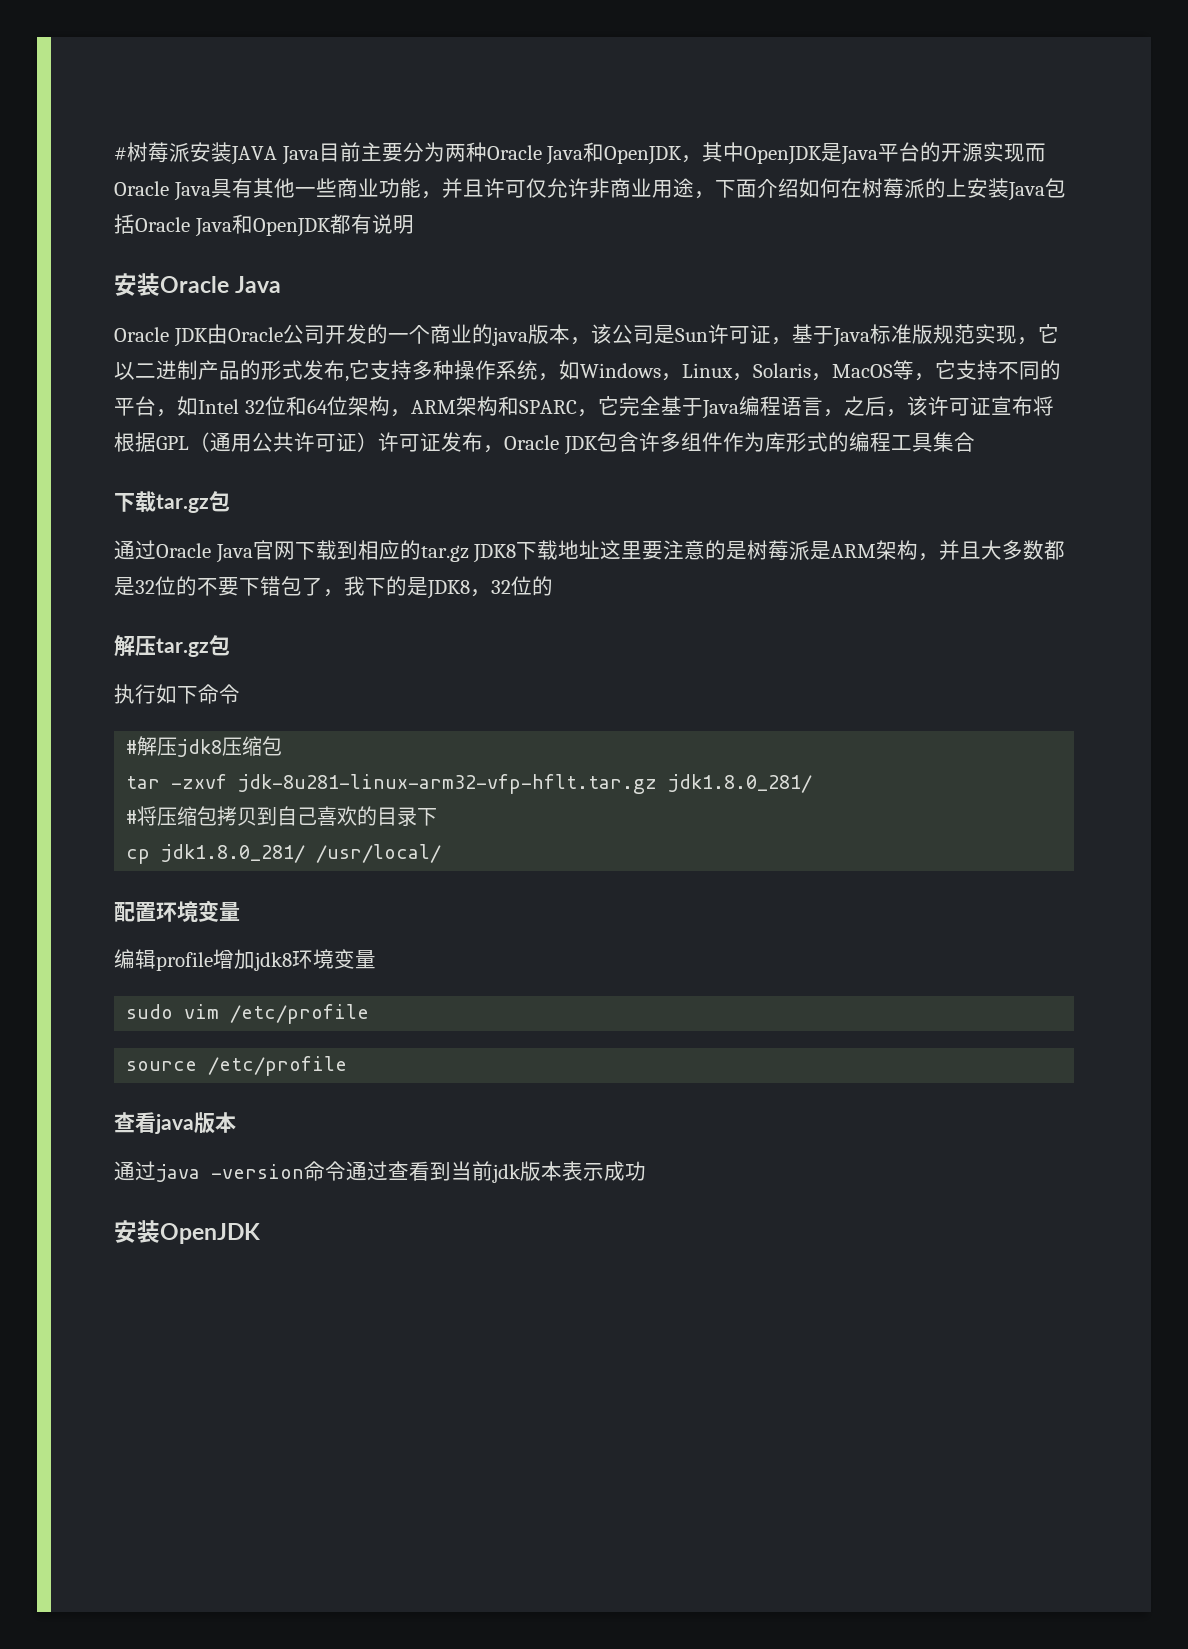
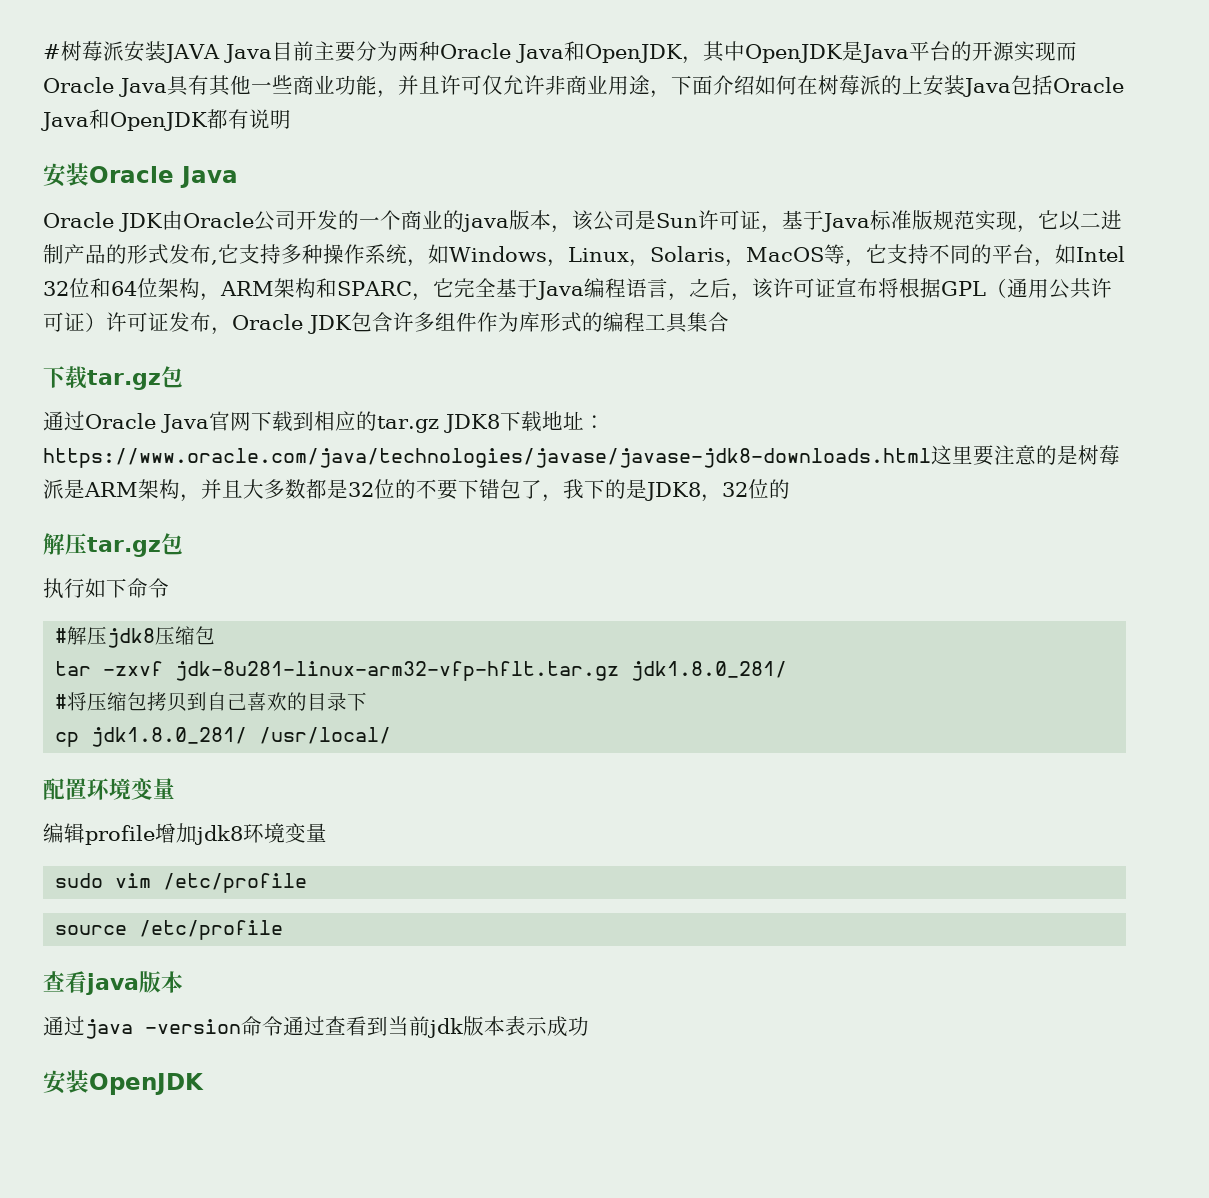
(601, 549) none -> [583,415,605,429] [43,448,931,468] ：https://www.oracle.com/java/technologies/javase/javase-jdk8-downloads.html

